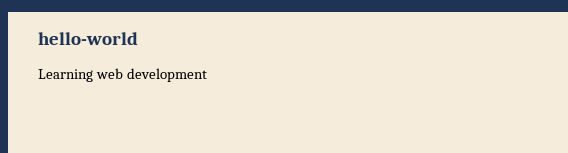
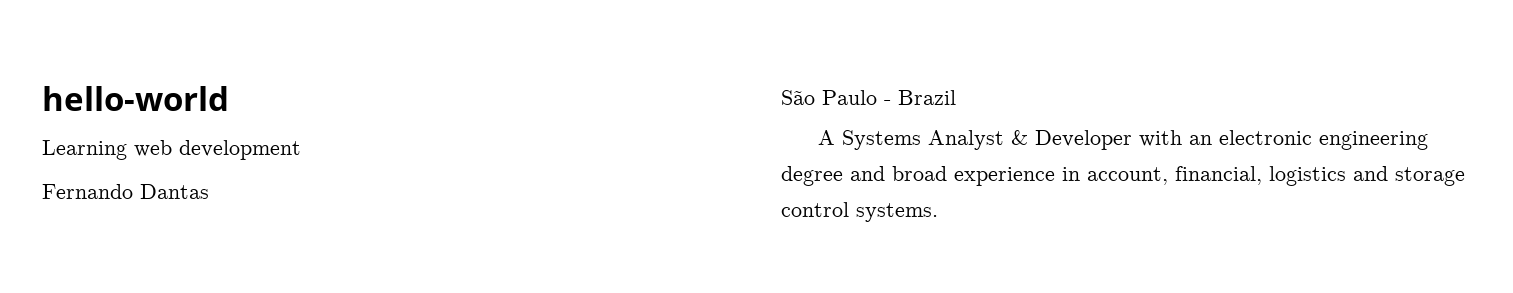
(207, 75) none -> [42,184,209,199] [781,90,956,105] [818,130,1429,150] [781,166,1465,186] [781,202,938,222] // Fernando Dantas // São Paulo - Brazil // A Systems Analyst & Developer with an electronic engineering degree and broad experience in account, financial, logistics and storage control systems.

